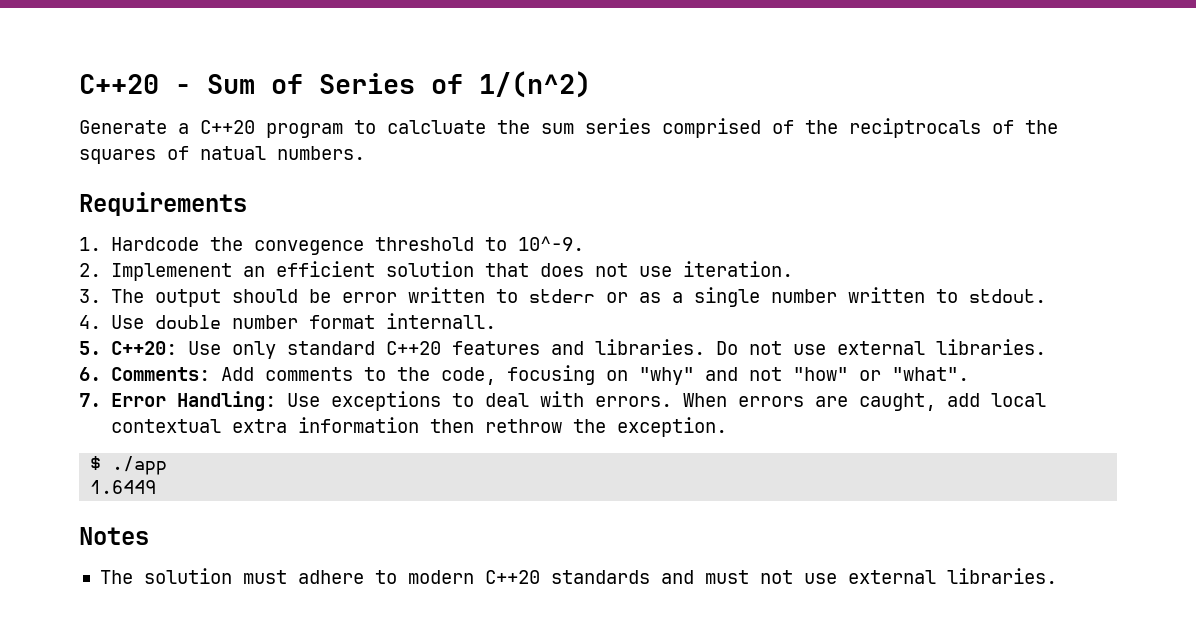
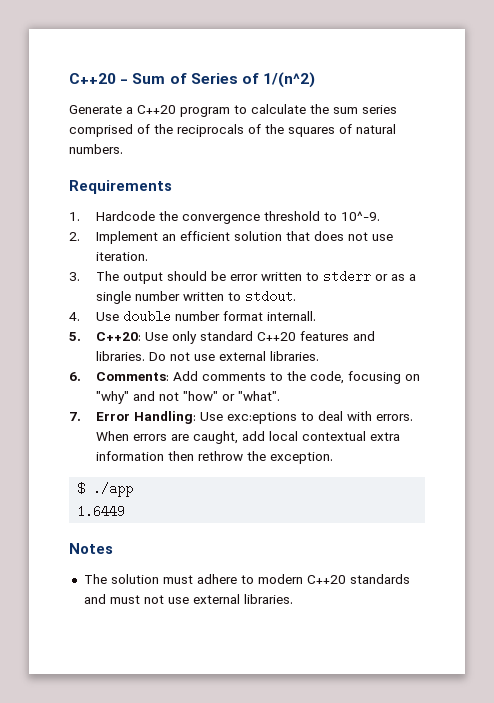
[387,120,486,134] calcluate -> [251,104,306,114] calculate
[849,118,981,138] reciptrocals -> [177,124,244,137] reciprocals
[200,146,266,160] natual -> [356,124,396,134] natural
[253,240,364,255] convegence -> [181,214,260,224] convergence
[110,263,232,281] Implemenent -> [95,231,158,244] Implement
[330,391,441,411] exceptions -> [226,412,297,424] exc:eptions

